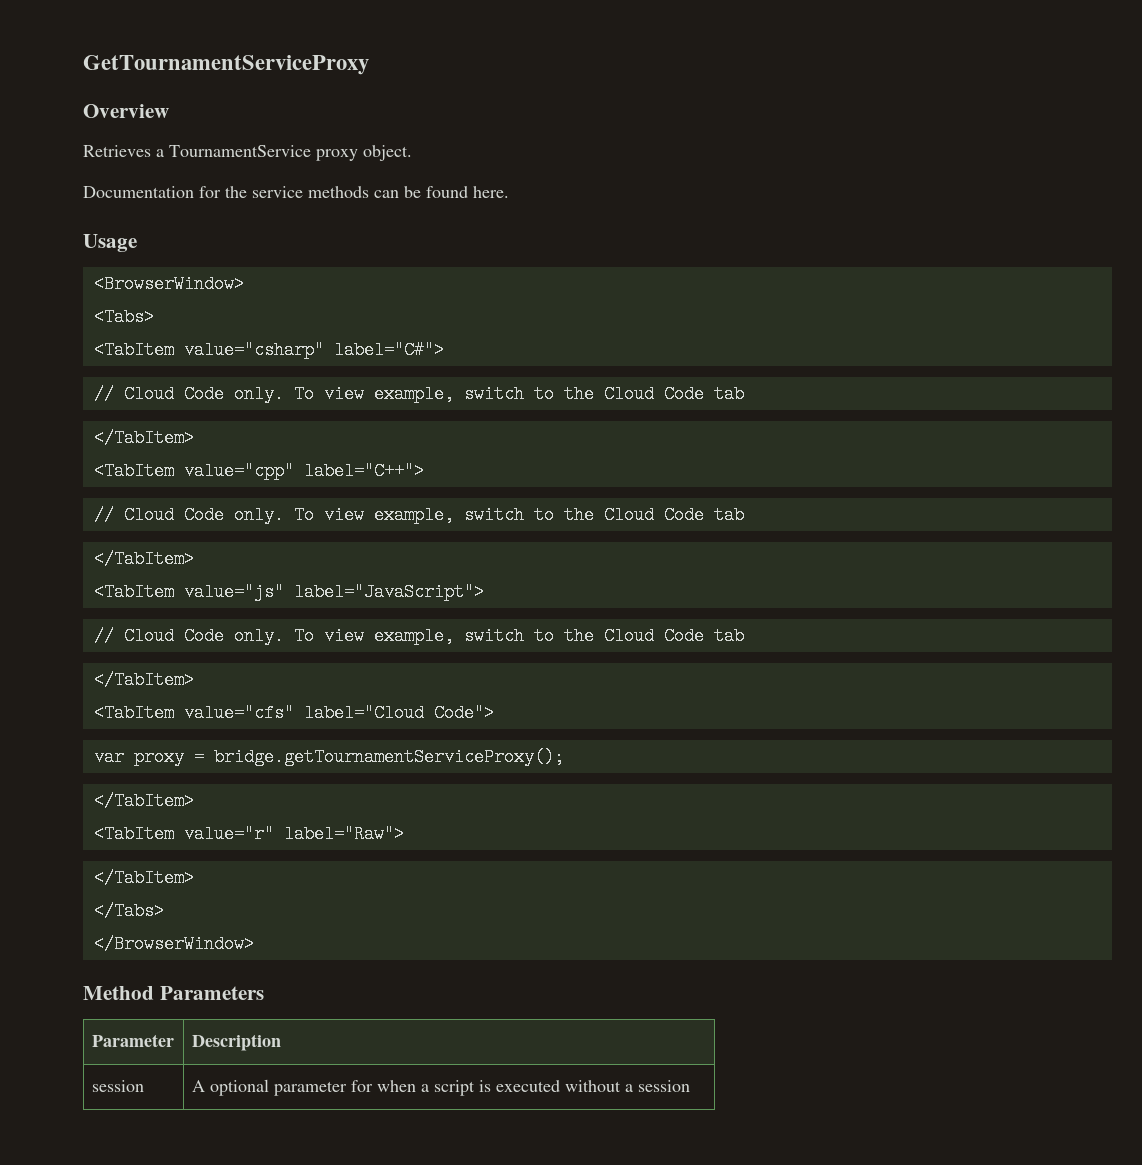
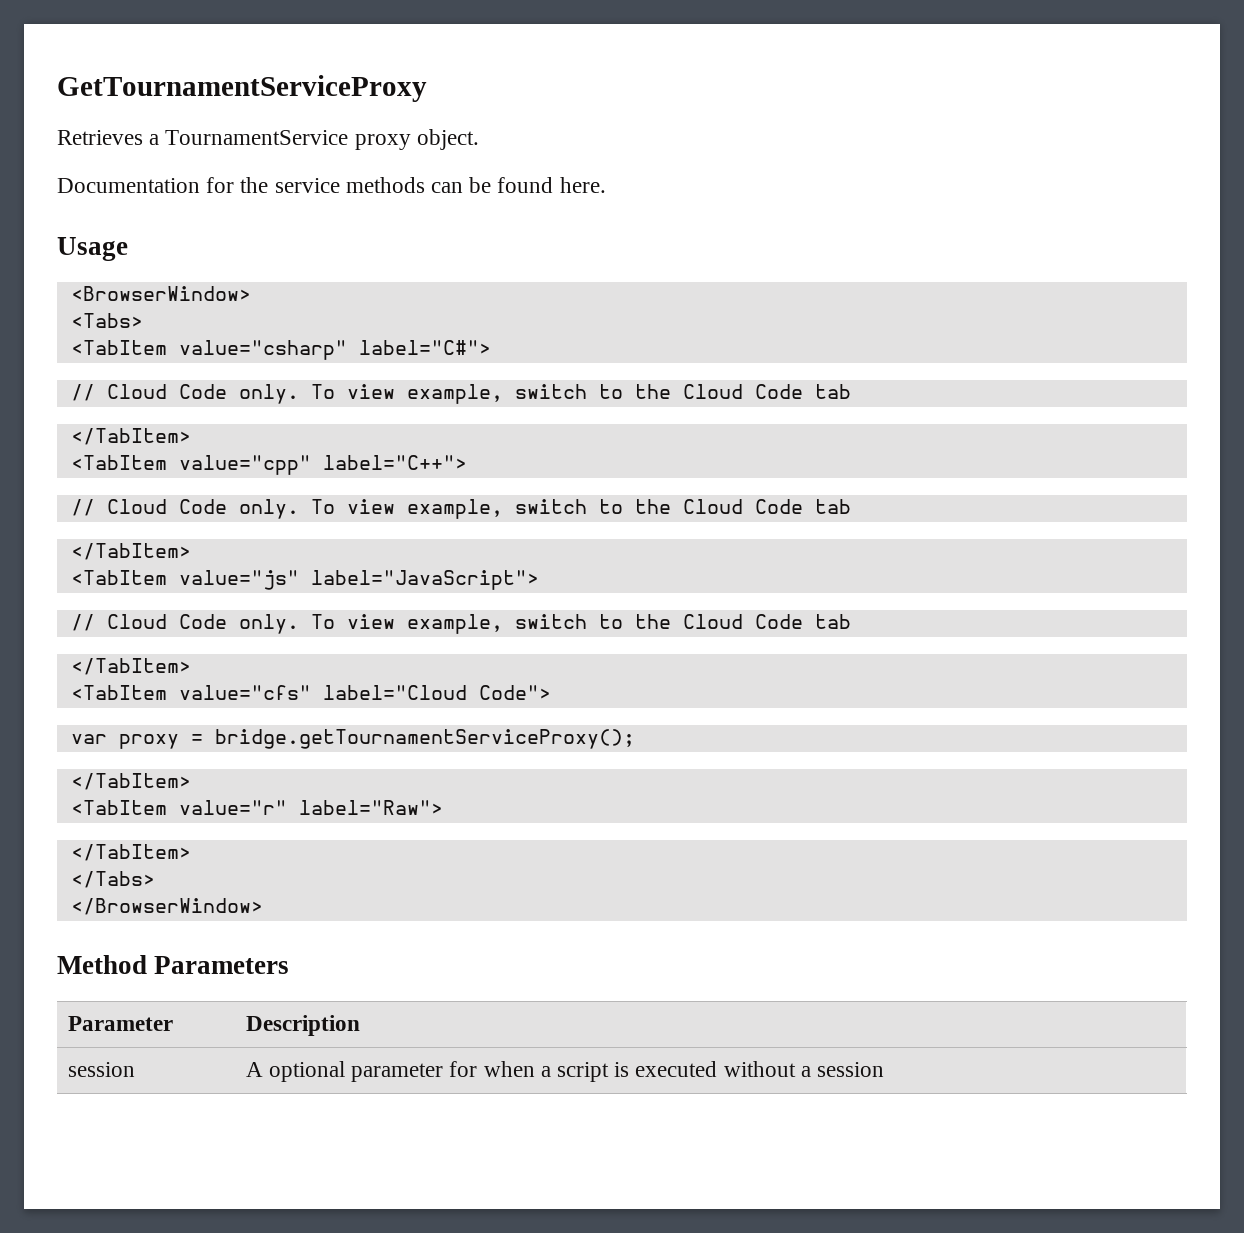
[83,104,169,118] // Overview -> (427, 88) none

